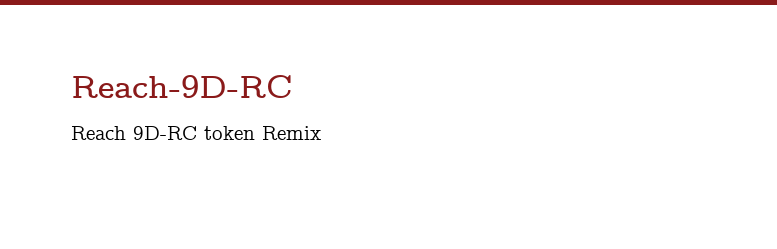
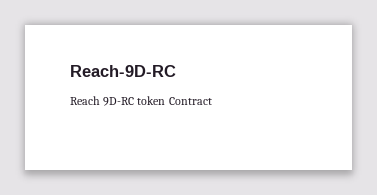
[262,126,321,140] Remix -> [168,97,212,105] Contract

